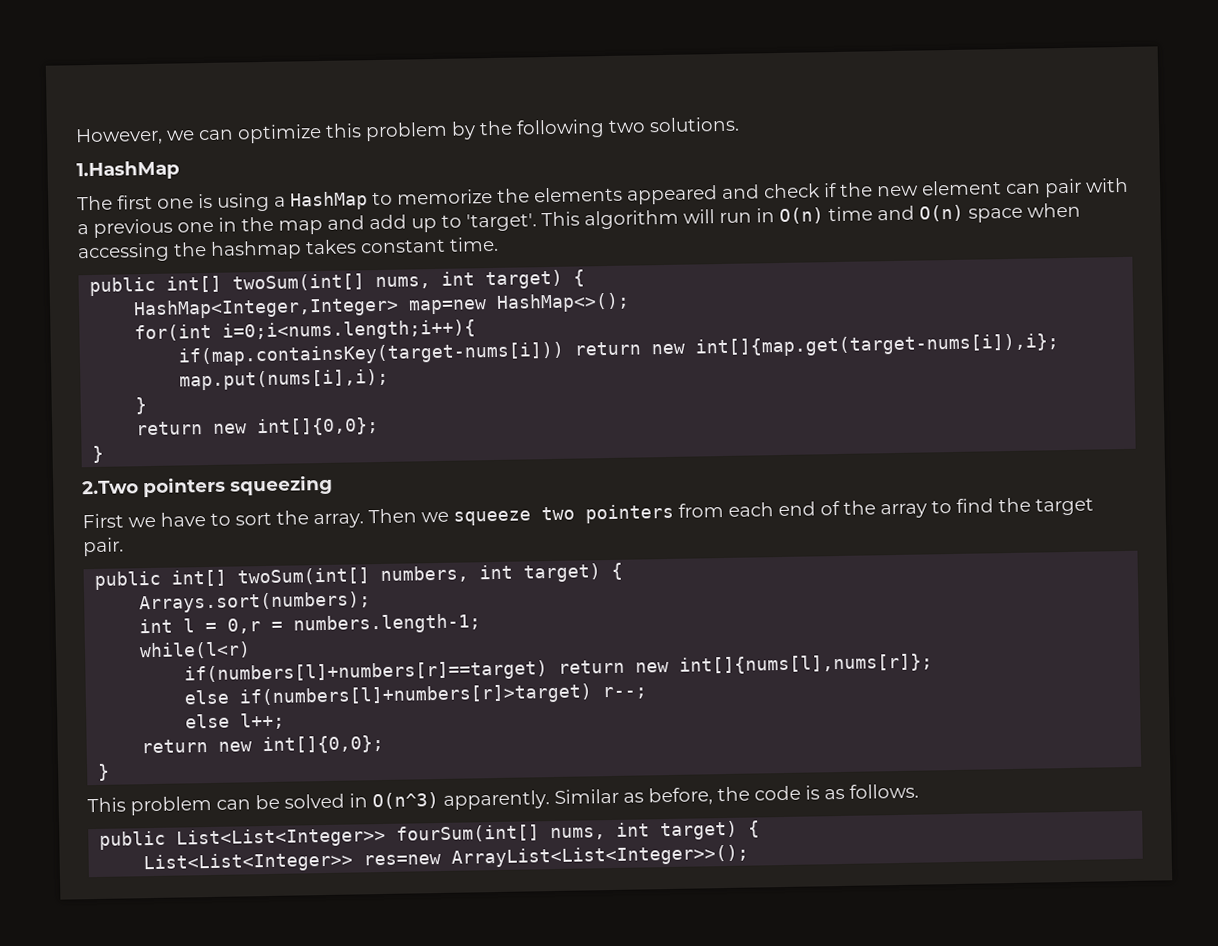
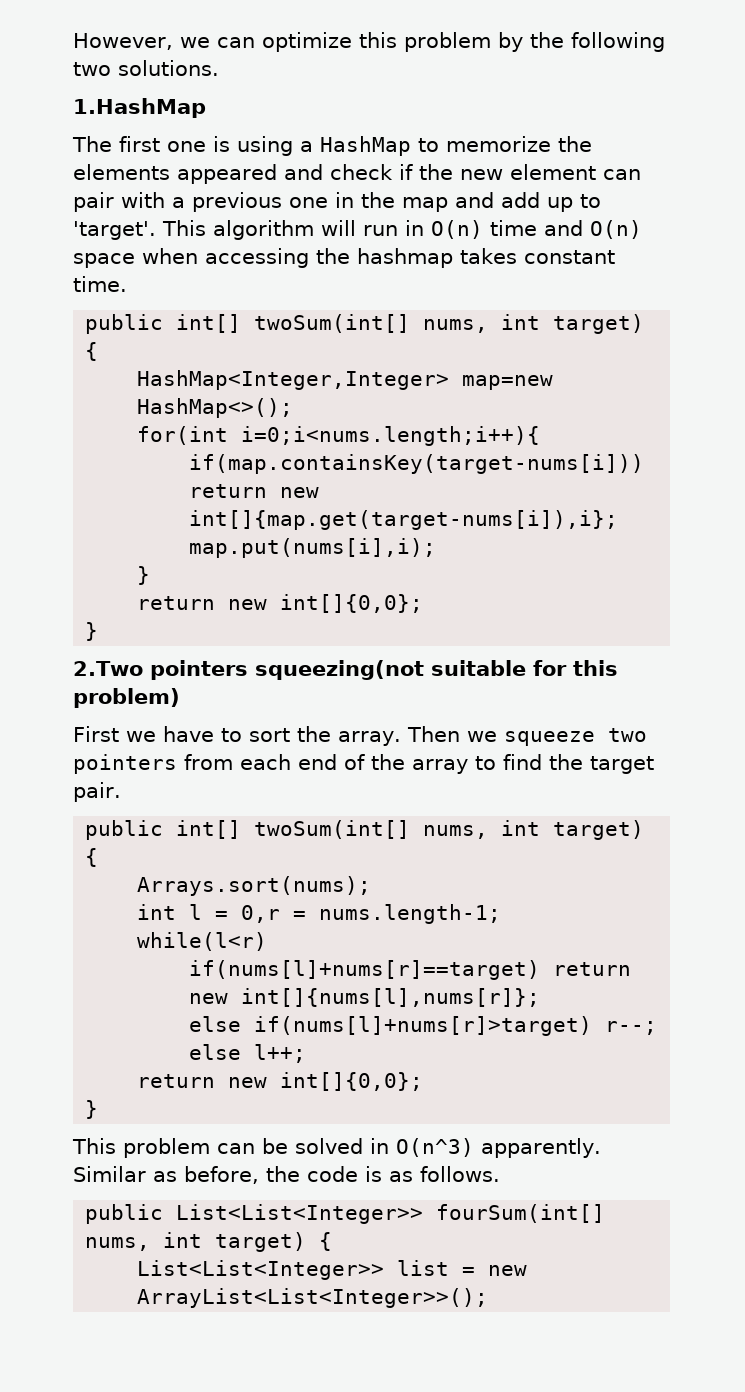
[230,474,333,496] squeezing -> [254,660,618,680] [73,688,180,708] squeezing(not suitable for this problem)
[380,562,624,583] [139,591,372,614] numbers, int target) { // Arrays.sort(numbers); -> [423,820,645,840] [85,848,99,867] [137,876,372,896] nums, int target) { // Arrays.sort(nums);
[293,613,482,635] numbers.length-1; -> [319,904,502,924] nums.length-1;
[184,660,549,685] if(numbers[l]+numbers[r]==target) -> [189,960,541,980] if(nums[l]+nums[r]==target)
[239,683,593,708] if(numbers[l]+numbers[r]>target) -> [254,1016,593,1036] if(nums[l]+nums[r]>target)
[363,853,442,866] res=new -> [397,1260,528,1276] list = new

